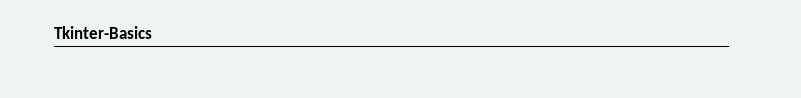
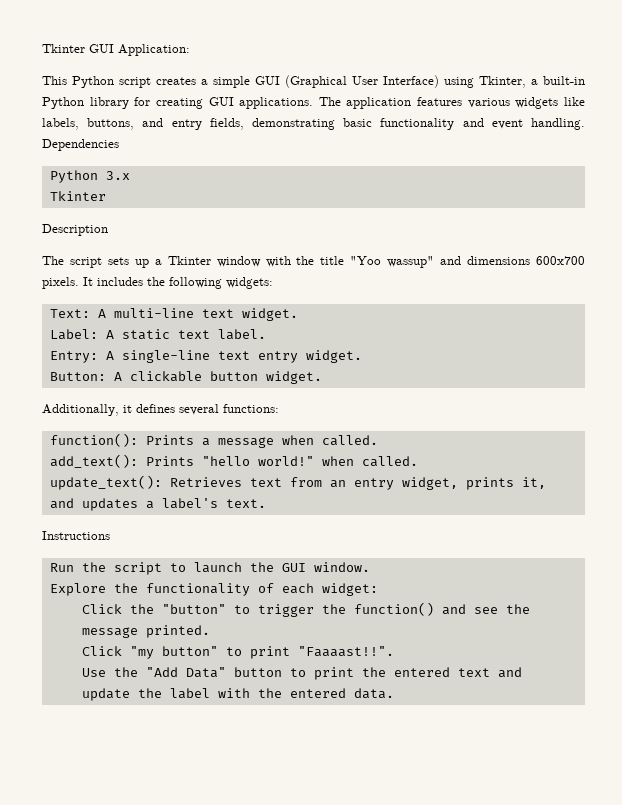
[54,26,152,39] Tkinter-Basics -> [42,44,190,56] [42,75,585,88] [42,97,585,109] [42,118,585,130] [42,139,119,151] [49,170,130,183] [49,191,106,201] [42,224,108,236] [42,256,586,268] [42,277,273,289] [49,308,298,321] [49,329,266,340] [49,350,362,363] [49,371,322,384] [42,404,279,416] [49,433,378,448] [49,454,418,468] [49,475,546,490] [49,498,266,511] [42,531,110,540] [49,562,370,575] [49,583,378,596] [81,602,530,617] [81,625,210,638] [81,646,394,659] [81,667,522,680] [81,688,394,701] Tkinter GUI Application: // This Python script creates a simple GUI (Graphical User Interface) using Tkinter, a built-in Python library for creating GUI applications. The application features various widgets like labels, buttons, and entry fields, demonstrating basic functionality and event handling. Dependencies // Python 3.x // Tkinter // Description // The script sets up a Tkinter window with the title "Yoo wassup" and dimensions 600x700 pixels. It includes the following widgets: // Text: A multi-line text widget. // Label: A static text label. // Entry: A single-line text entry widget. // Button: A clickable button widget. // Additionally, it defines several functions: // function(): Prints a message when called. // add_text(): Prints "hello world!" when called. // update_text(): Retrieves text from an entry widget, prints it, and updates a label's text. // Instructions // Run the script to launch the GUI window. // Explore the functionality of each widget: // Click the "button" to trigger the function() and see the message printed. // Click "my button" to print "Faaaast!!". // Use the "Add Data" button to print the entered text and update the label with the entered data.

